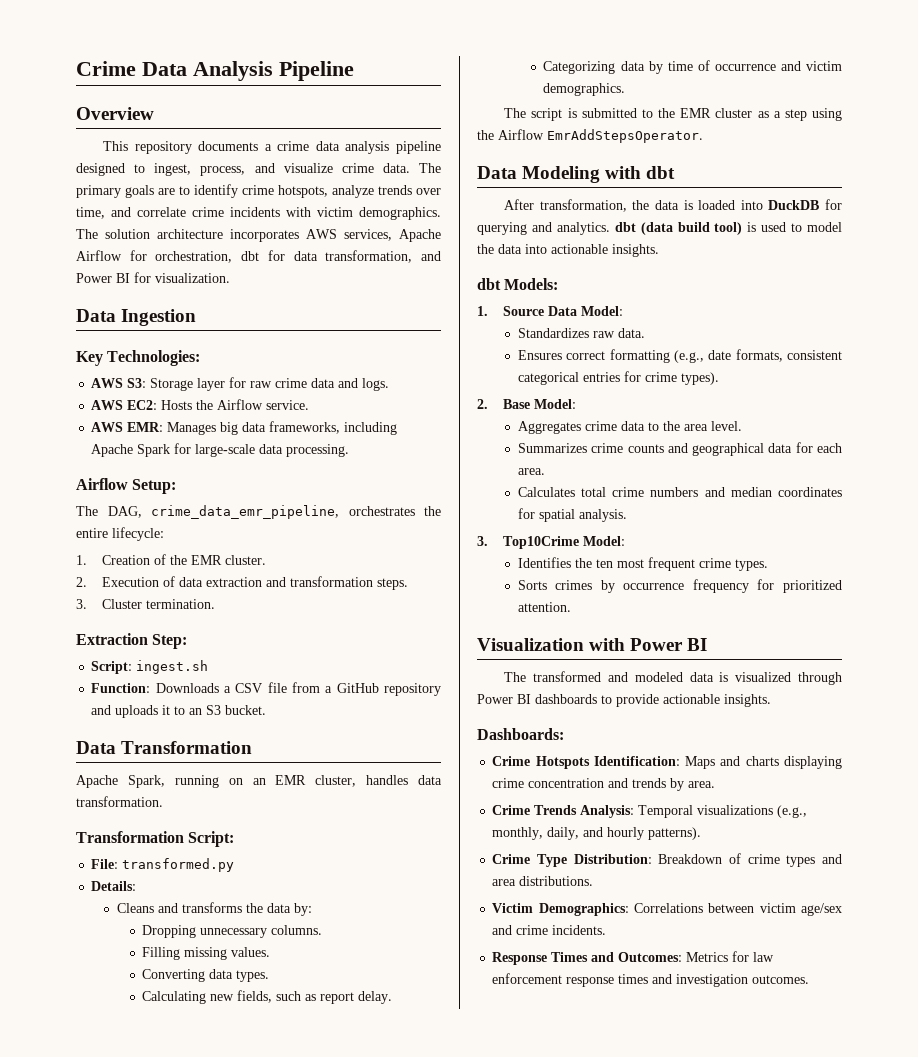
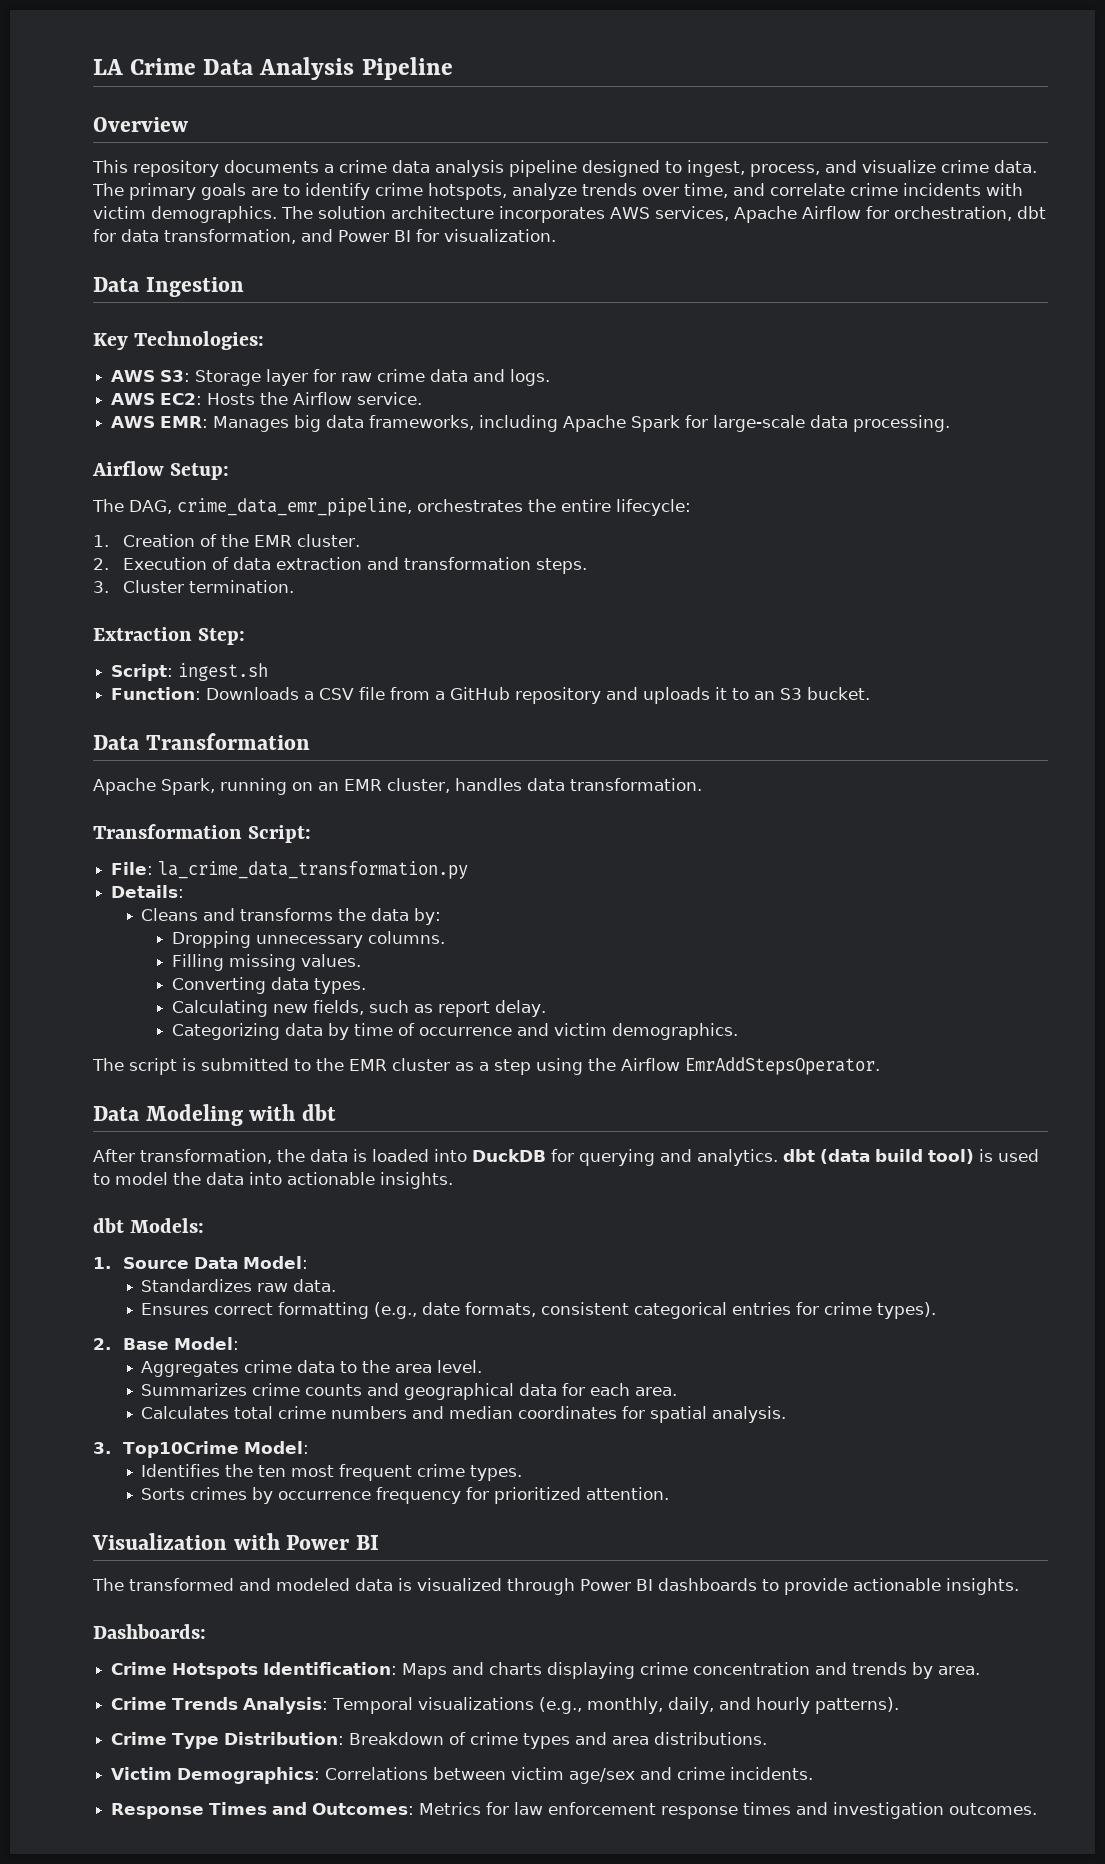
(76, 68) none -> [93,59,123,75] LA
[122,858,235,872] transformed.py -> [158,861,469,879] la_crime_data_transformation.py

